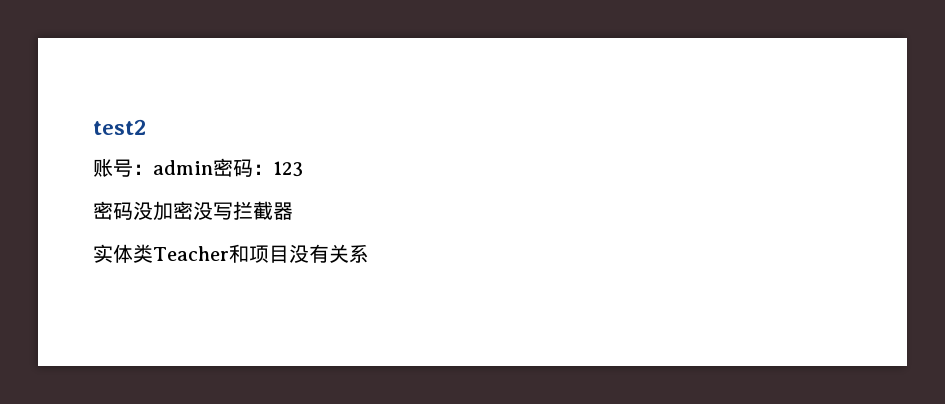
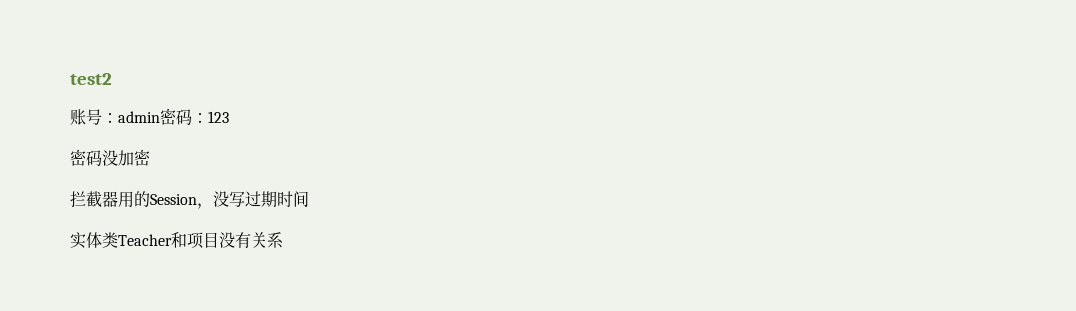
[193,201,233,220] 没写 -> (150, 157) //
(293, 211) none -> [118,191,309,209] 用的Session，没写过期时间

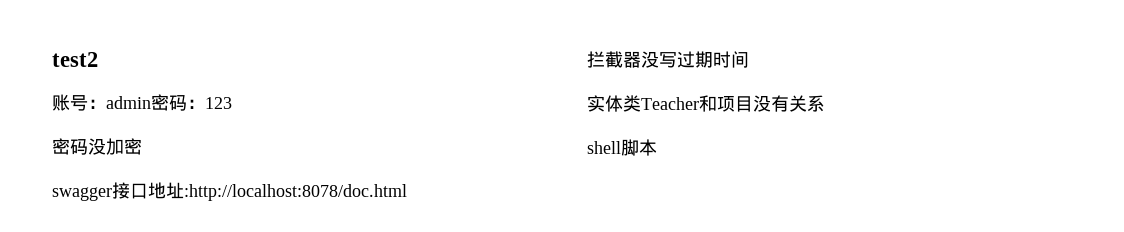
(150, 157) none -> [52,182,407,201] // swagger接口地址:http://localhost:8078/doc.html
[118,191,213,209] 用的Session， -> (641, 59) none
(283, 240) none -> [587,139,657,156] // shell脚本

